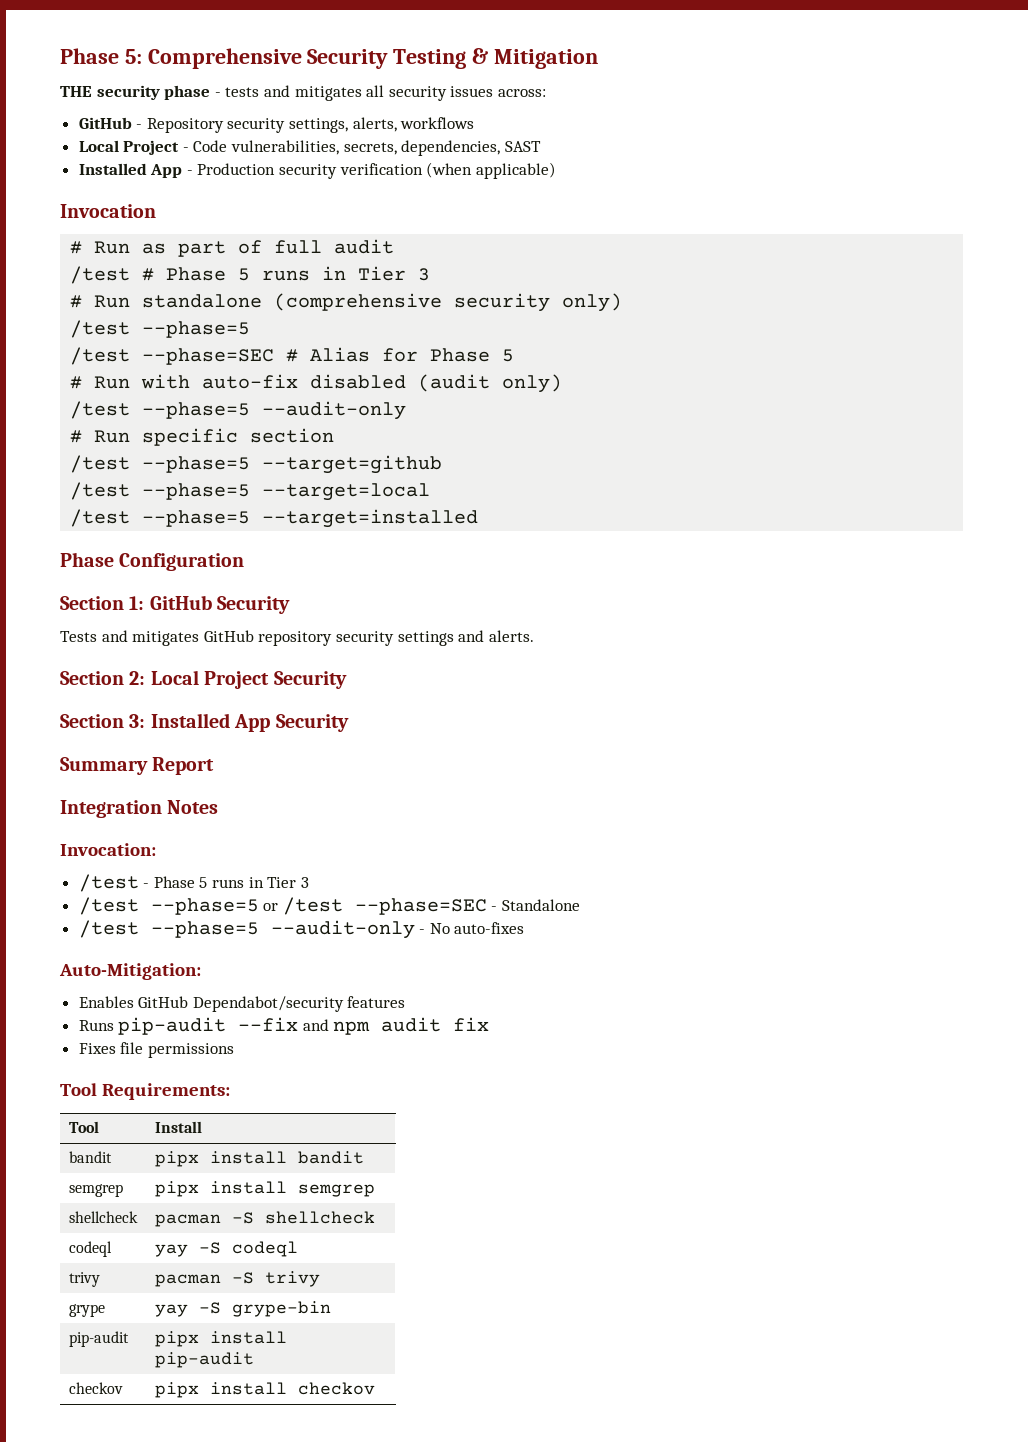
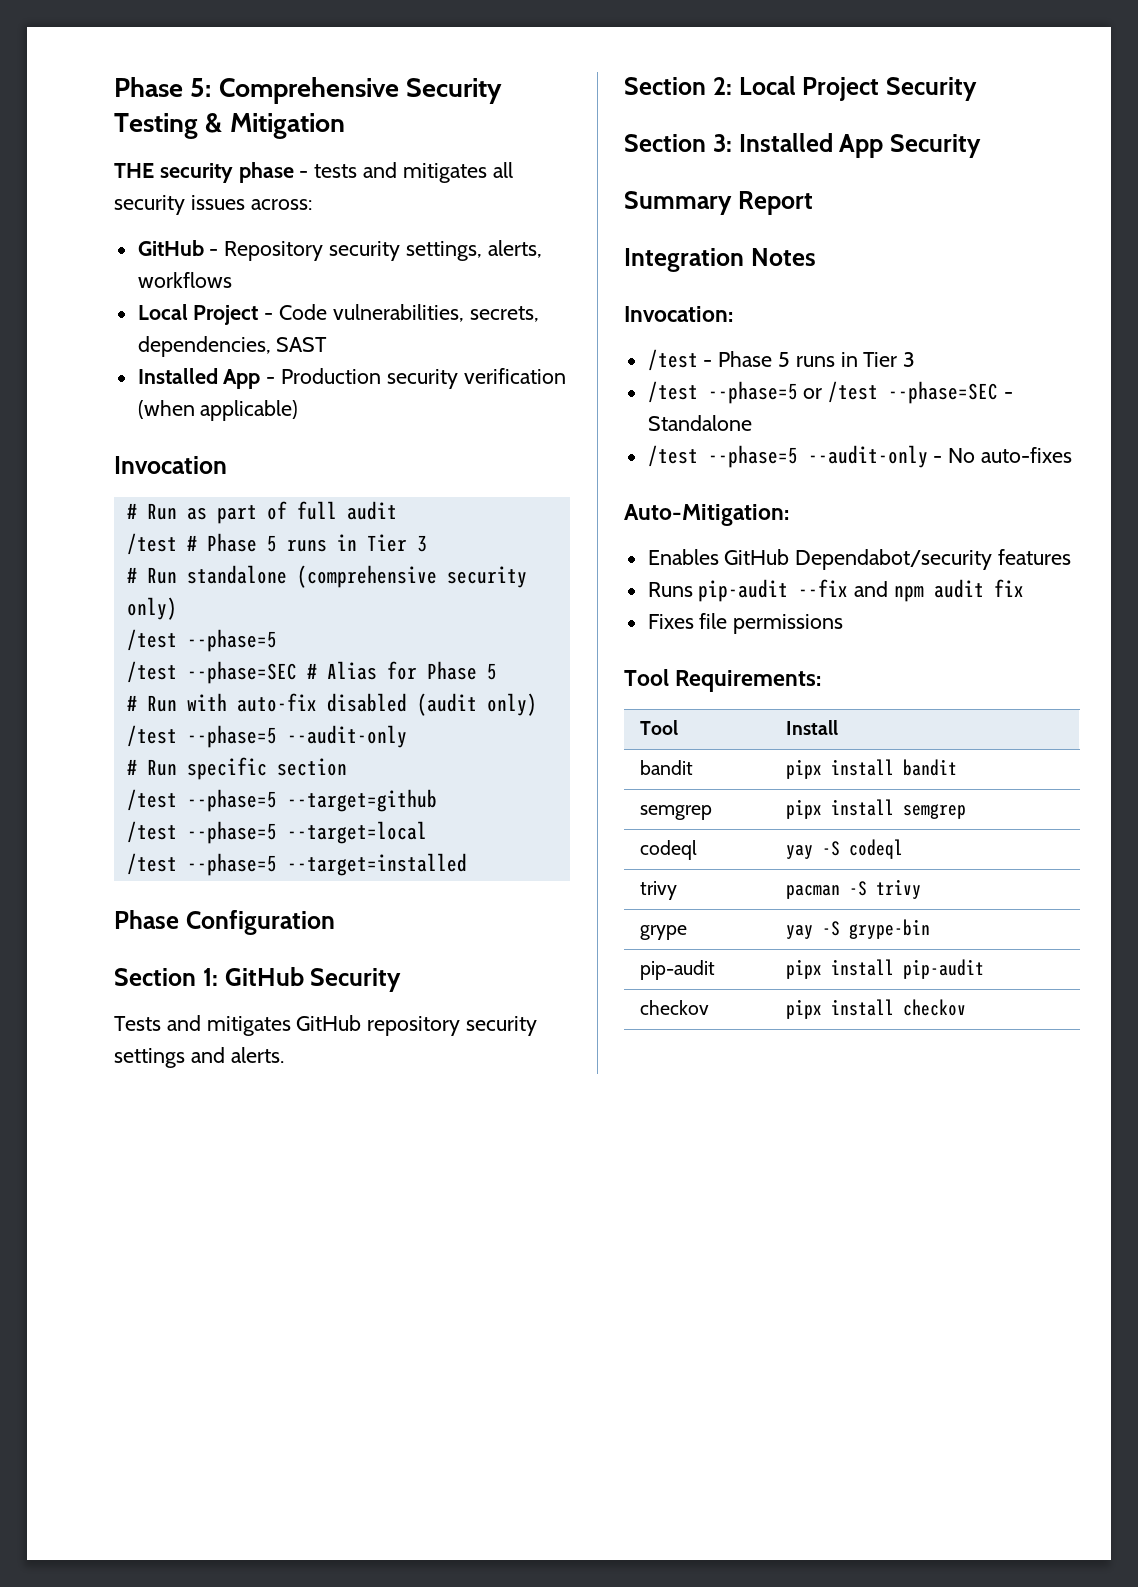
[68,1211,138,1223] [154,1211,375,1227] // shellcheck | pacman -S shellcheck -> (967, 811) none

